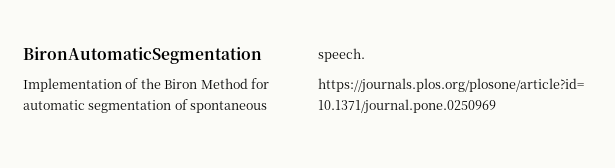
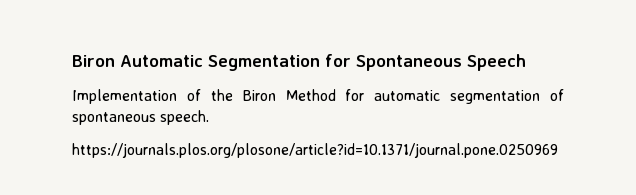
[23,47,262,64] BironAutomaticSegmentation -> [72,54,526,71] Biron Automatic Segmentation for Spontaneous Speech

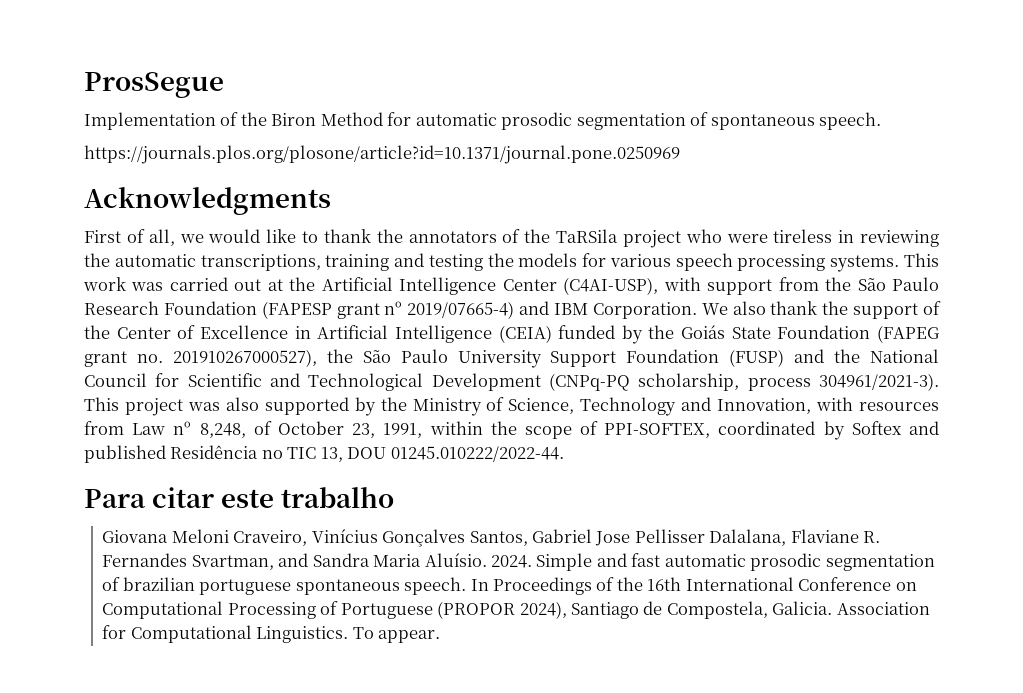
[72,54,526,71] Biron Automatic Segmentation for Spontaneous Speech -> [84,72,224,98] ProsSegue
(441, 95) none -> [501,112,573,130] prosodic
(558, 150) none -> [84,187,331,215] [84,229,940,248] [84,253,939,272] [83,277,940,295] [84,301,941,319] [84,325,940,344] [84,349,939,368] [84,373,940,391] [84,397,940,416] [84,421,939,440] [84,445,564,463] [84,487,395,508] [102,529,881,547] [102,553,935,571] [102,577,917,595] [102,601,930,619] [102,625,441,643] // Acknowledgments // First of all, we would like to thank the annotators of the TaRSila project who were tireless in reviewing the automatic transcriptions, training and testing the models for various speech processing systems. This work was carried out at the Artificial Intelligence Center (C4AI-USP), with support from the São Paulo Research Foundation (FAPESP grant nº 2019/07665-4) and IBM Corporation. We also thank the support of the Center of Excellence in Artificial Intelligence (CEIA) funded by the Goiás State Foundation (FAPEG grant no. 201910267000527), the São Paulo University Support Foundation (FUSP) and the National Council for Scientific and Technological Development (CNPq-PQ scholarship, process 304961/2021-3). This project was also supported by the Ministry of Science, Technology and Innovation, with resources from Law nº 8,248, of October 23, 1991, within the scope of PPI-SOFTEX, coordinated by Softex and published Residência no TIC 13, DOU 01245.010222/2022-44. // Para citar este trabalho // Giovana Meloni Craveiro, Vinícius Gonçalves Santos, Gabriel Jose Pellisser Dalalana, Flaviane R. Fernandes Svartman, and Sandra Maria Aluísio. 2024. Simple and fast automatic prosodic segmentation of brazilian portuguese spontaneous speech. In Proceedings of the 16th International Conference on Computational Processing of Portuguese (PROPOR 2024), Santiago de Compostela, Galicia. Association for Computational Linguistics. To appear.

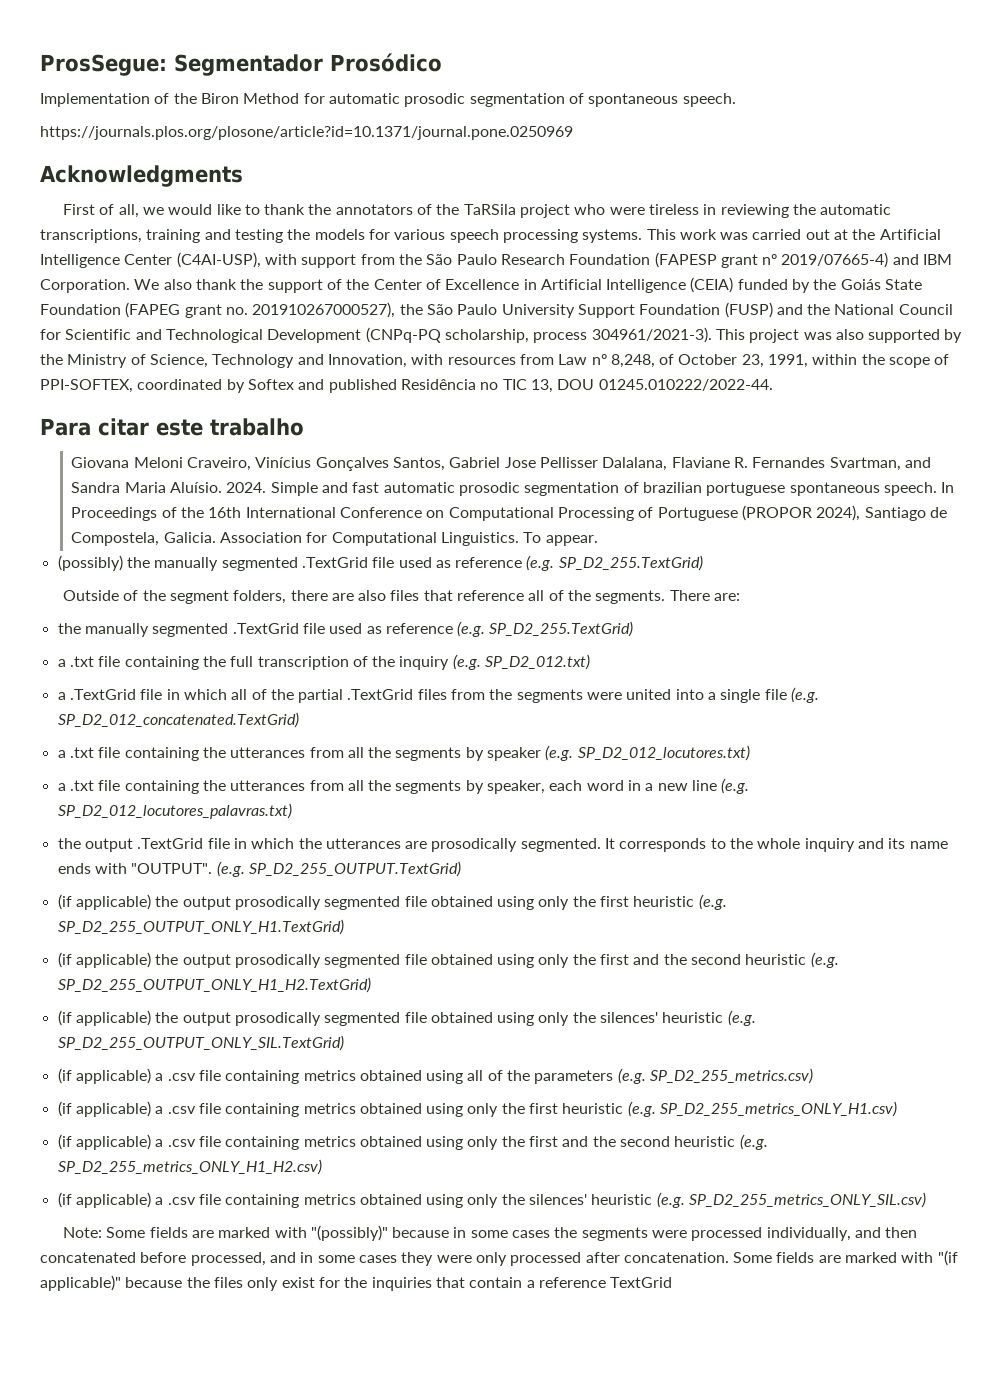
[84,72,224,98] ProsSegue -> [40,53,442,76] ProsSegue: Segmentador Prosódico
(441, 636) none -> [57,555,703,571] [62,590,741,604] [57,621,634,637] [57,654,591,670] [57,687,820,703] [57,712,299,728] [57,745,750,761] [57,778,750,794] [57,803,292,819] [57,838,948,852] [57,861,461,877] [57,894,727,910] [57,919,344,935] [57,952,839,968] [57,977,371,993] [57,1010,756,1026] [57,1035,344,1051] [57,1068,814,1084] [57,1101,898,1117] [57,1134,768,1150] [57,1159,322,1175] [57,1192,927,1208] [62,1225,918,1241] [40,1250,958,1266] [40,1275,673,1291] // (possibly) the manually segmented .TextGrid file used as reference (e.g. SP_D2_255.TextGrid) // Outside of the segment folders, there are also files that reference all of the segments. There are: // the manually segmented .TextGrid file used as reference (e.g. SP_D2_255.TextGrid) // a .txt file containing the full transcription of the inquiry (e.g. SP_D2_012.txt) // a .TextGrid file in which all of the partial .TextGrid files from the segments were united into a single file (e.g. SP_D2_012_concatenated.TextGrid) // a .txt file containing the utterances from all the segments by speaker (e.g. SP_D2_012_locutores.txt) // a .txt file containing the utterances from all the segments by speaker, each word in a new line (e.g. SP_D2_012_locutores_palavras.txt) // the output .TextGrid file in which the utterances are prosodically segmented. It corresponds to the whole inquiry and its name ends with "OUTPUT". (e.g. SP_D2_255_OUTPUT.TextGrid) // (if applicable) the output prosodically segmented file obtained using only the first heuristic (e.g. SP_D2_255_OUTPUT_ONLY_H1.TextGrid) // (if applicable) the output prosodically segmented file obtained using only the first and the second heuristic (e.g. SP_D2_255_OUTPUT_ONLY_H1_H2.TextGrid) // (if applicable) the output prosodically segmented file obtained using only the silences' heuristic (e.g. SP_D2_255_OUTPUT_ONLY_SIL.TextGrid) // (if applicable) a .csv file containing metrics obtained using all of the parameters (e.g. SP_D2_255_metrics.csv) // (if applicable) a .csv file containing metrics obtained using only the first heuristic (e.g. SP_D2_255_metrics_ONLY_H1.csv) // (if applicable) a .csv file containing metrics obtained using only the first and the second heuristic (e.g. SP_D2_255_metrics_ONLY_H1_H2.csv) // (if applicable) a .csv file containing metrics obtained using only the silences' heuristic (e.g. SP_D2_255_metrics_ONLY_SIL.csv) // Note: Some fields are marked with "(possibly)" because in some cases the segments were processed individually, and then concatenated before processed, and in some cases they were only processed after concatenation. Some fields are marked with "(if applicable)" because the files only exist for the inquiries that contain a reference TextGrid

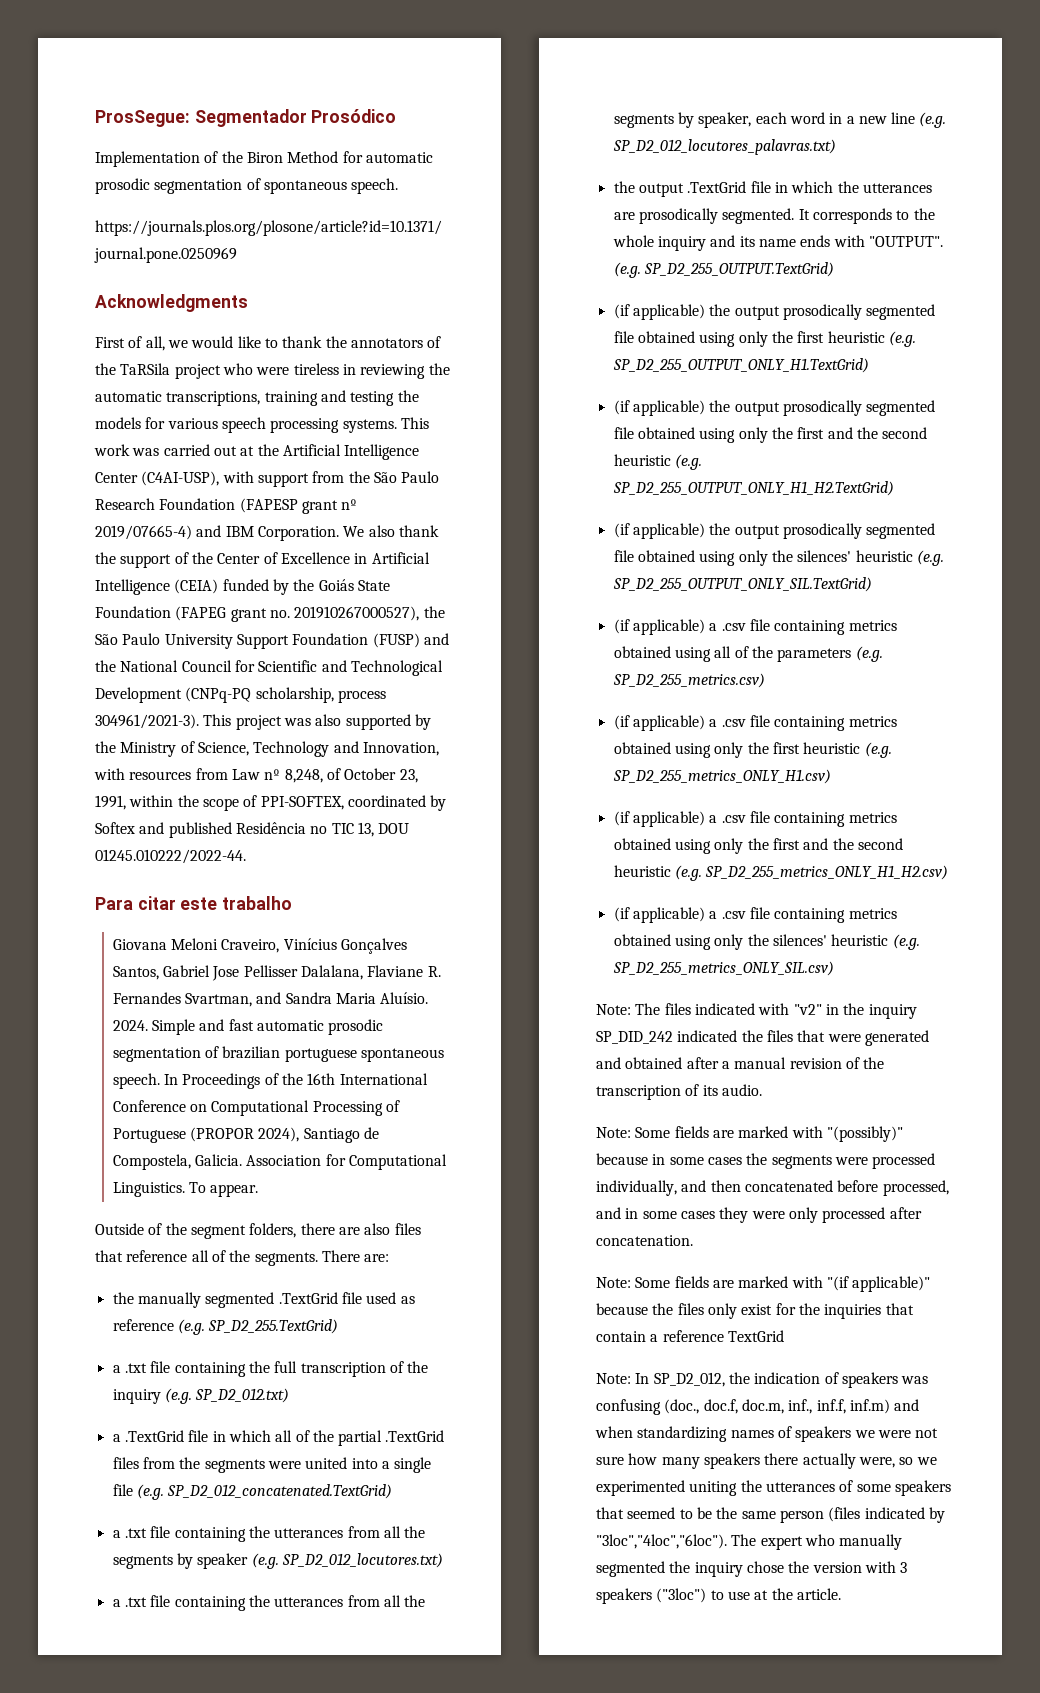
[57,555,703,571] // (possibly) the manually segmented .TextGrid file used as reference (e.g. SP_D2_255.TextGrid) -> (259, 1190) none
(927, 1200) none -> [596,1003,917,1019] [596,1030,929,1046] [596,1057,885,1069] [596,1084,762,1100] // Note: The files indicated with "v2" in the inquiry SP_DID_242 indicated the files that were generated and obtained after a manual revision of the transcription of its audio.
(729, 1257) none -> [596,1277,631,1288] // Note:
(673, 1282) none -> [596,1372,929,1388] [596,1399,920,1415] [595,1426,939,1442] [596,1453,937,1469] [596,1480,951,1496] [596,1507,945,1523] [596,1534,903,1550] [596,1561,908,1577] [596,1588,841,1604] // Note: In SP_D2_012, the indication of speakers was confusing (doc., doc.f, doc.m, inf., inf.f, inf.m) and when standardizing names of speakers we were not sure how many speakers there actually were, so we experimented uniting the utterances of some speakers that seemed to be the same person (files indicated by "3loc","4loc","6loc"). The expert who manually segmented the inquiry chose the version with 3 speakers ("3loc") to use at the article.

